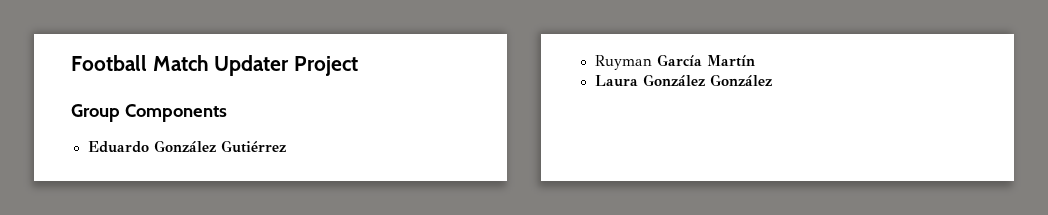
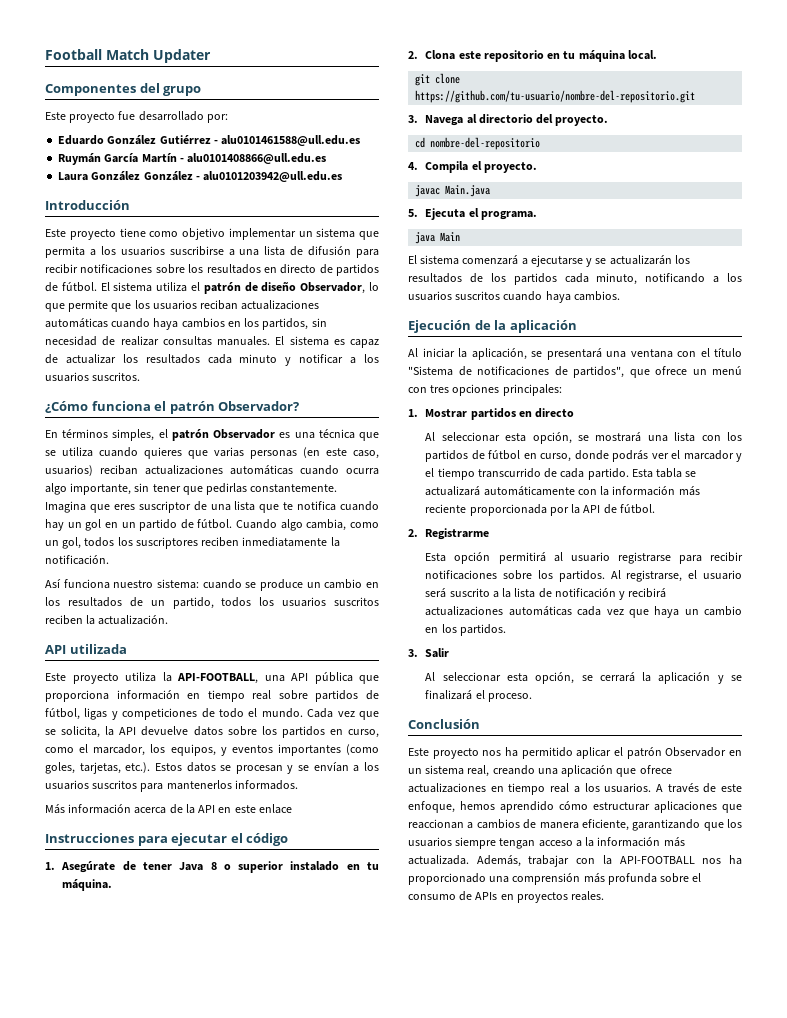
[293,56,358,76] [71,104,227,122] Project // Group Components -> [45,83,202,96] [45,111,228,123] // Componentes del grupo // Este proyecto fue desarrollado por:
[594,55,652,70] // Ruyman -> [213,135,361,146] [58,153,102,165] - alu0101461588@ull.edu.es // Ruymán
(755, 61) none -> [179,153,327,164] - alu0101408866@ull.edu.es
(772, 80) none -> [195,171,343,182] [45,200,130,210] [45,228,379,240] [45,246,379,258] [45,264,379,276] [45,282,379,294] [45,300,320,312] [45,318,327,330] [45,336,379,348] [45,354,379,366] [45,372,141,382] [45,401,300,414] [45,429,379,441] [45,447,379,459] [45,465,379,476] [45,483,338,495] [45,501,379,513] [45,519,379,531] [45,537,340,549] [45,555,109,565] [45,579,379,591] [45,597,379,609] [45,615,169,625] [45,644,127,654] [45,672,379,684] [45,690,379,702] [45,708,379,720] [45,726,379,738] [45,744,379,756] [45,762,379,774] [45,780,298,792] [45,804,292,814] [45,833,289,846] [45,861,379,873] [62,879,113,891] [408,50,657,62] [415,73,461,86] [415,90,696,103] [408,114,609,126] [415,137,541,150] [408,161,537,173] [415,185,491,197] [408,208,537,220] [415,232,461,244] [408,255,690,267] [408,273,742,285] [408,291,620,303] [408,320,577,333] [408,348,742,360] [408,366,742,378] [408,384,562,396] [408,408,575,420] [425,432,742,444] [425,450,742,462] [425,468,697,480] [425,486,700,496] [425,504,655,516] [408,528,490,540] [425,552,743,564] [425,570,742,582] [425,588,667,600] [425,606,742,618] [425,624,506,636] [408,648,450,658] [425,672,742,684] [425,690,532,702] [408,719,480,729] [408,747,742,759] [408,765,672,777] [408,783,742,795] [408,801,742,813] [408,819,742,831] [408,837,685,849] [408,855,742,867] [408,873,702,885] [408,891,605,903] - alu0101203942@ull.edu.es // Introducción // Este proyecto tiene como objetivo implementar un sistema que permita a los usuarios suscribirse a una lista de difusión para recibir notificaciones sobre los resultados en directo de partidos de fútbol. El sistema utiliza el patrón de diseño Observador, lo que permite que los usuarios reciban actualizaciones automáticas cuando haya cambios en los partidos, sin necesidad de realizar consultas manuales. El sistema es capaz de actualizar los resultados cada minuto y notificar a los usuarios suscritos. // ¿Cómo funciona el patrón Observador? // En términos simples, el patrón Observador es una técnica que se utiliza cuando quieres que varias personas (en este caso, usuarios) reciban actualizaciones automáticas cuando ocurra algo importante, sin tener que pedirlas constantemente. Imagina que eres suscriptor de una lista que te notifica cuando hay un gol en un partido de fútbol. Cuando algo cambia, como un gol, todos los suscriptores reciben inmediatamente la notificación. // Así funciona nuestro sistema: cuando se produce un cambio en los resultados de un partido, todos los usuarios suscritos reciben la actualización. // API utilizada // Este proyecto utiliza la API-FOOTBALL, una API pública que proporciona información en tiempo real sobre partidos de fútbol, ligas y competiciones de todo el mundo. Cada vez que se solicita, la API devuelve datos sobre los partidos en curso, como el marcador, los equipos, y eventos importantes (como goles, tarjetas, etc.). Estos datos se procesan y se envían a los usuarios suscritos para mantenerlos informados. // Más información acerca de la API en este enlace // Instrucciones para ejecutar el código // 1. Asegúrate de tener Java 8 o superior instalado en tu máquina. // 2. Clona este repositorio en tu máquina local. // git clone https://github.com/tu-usuario/nombre-del-repositorio.git // 3. Navega al directorio del proyecto. // cd nombre-del-repositorio // 4. Compila el proyecto. // javac Main.java // 5. Ejecuta el programa. // java Main // El sistema comenzará a ejecutarse y se actualizarán los resultados de los partidos cada minuto, notificando a los usuarios suscritos cuando haya cambios. // Ejecución de la aplicación // Al iniciar la aplicación, se presentará una ventana con el título "Sistema de notificaciones de partidos", que ofrece un menú con tres opciones principales: // 1. Mostrar partidos en directo // Al seleccionar esta opción, se mostrará una lista con los partidos de fútbol en curso, donde podrás ver el marcador y el tiempo transcurrido de cada partido. Esta tabla se actualizará automáticamente con la información más reciente proporcionada por la API de fútbol. // 2. Registrarme // Esta opción permitirá al usuario registrarse para recibir notificaciones sobre los partidos. Al registrarse, el usuario será suscrito a la lista de notificación y recibirá actualizaciones automáticas cada vez que haya un cambio en los partidos. // 3. Salir // Al seleccionar esta opción, se cerrará la aplicación y se finalizará el proceso. // Conclusión // Este proyecto nos ha permitido aplicar el patrón Observador en un sistema real, creando una aplicación que ofrece actualizaciones en tiempo real a los usuarios. A través de este enfoque, hemos aprendido cómo estructurar aplicaciones que reaccionan a cambios de manera eficiente, garantizando que los usuarios siempre tengan acceso a la información más actualizada. Además, trabajar con la API-FOOTBALL nos ha proporcionado una comprensión más profunda sobre el consumo de APIs en proyectos reales.

